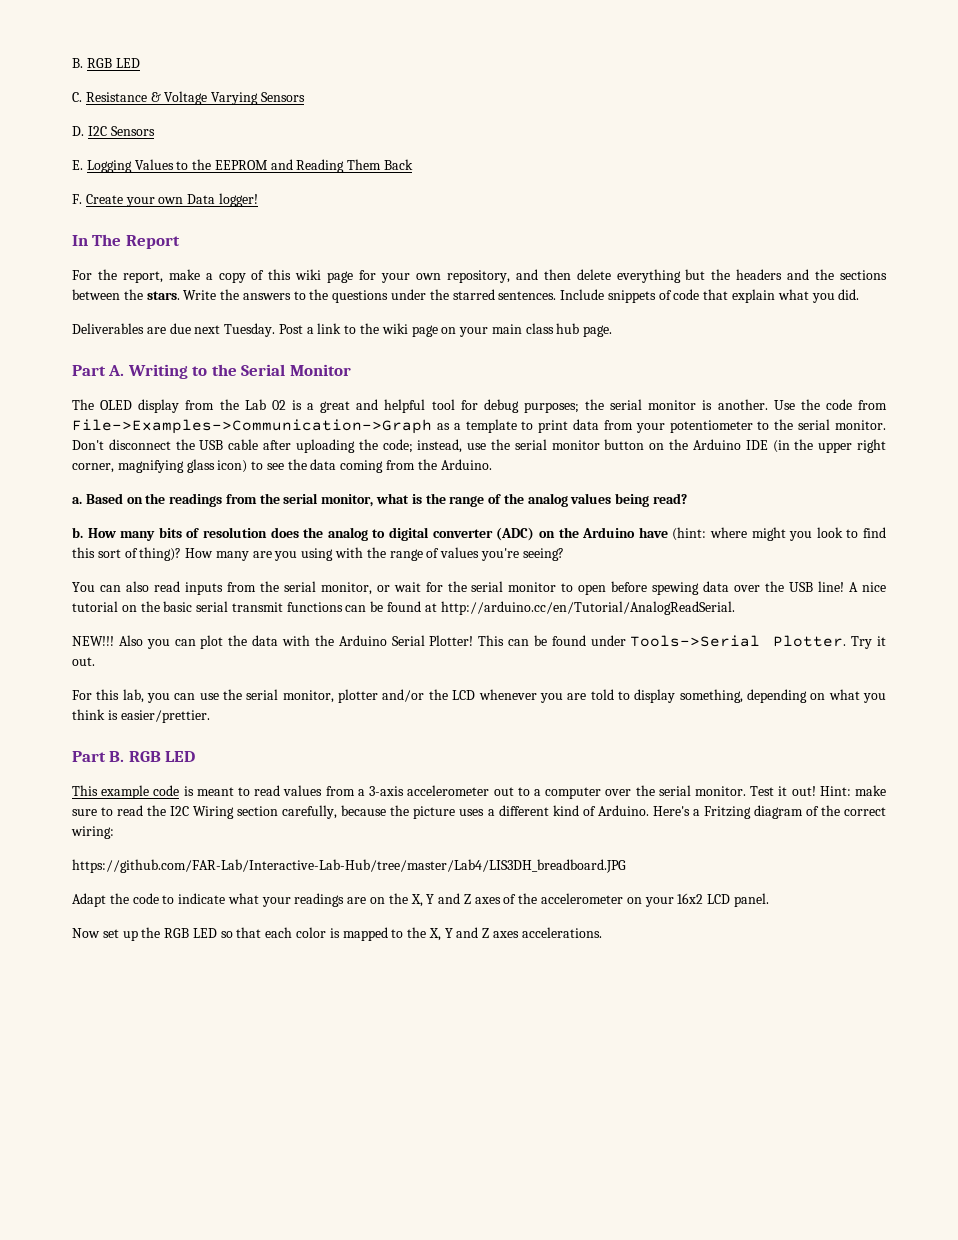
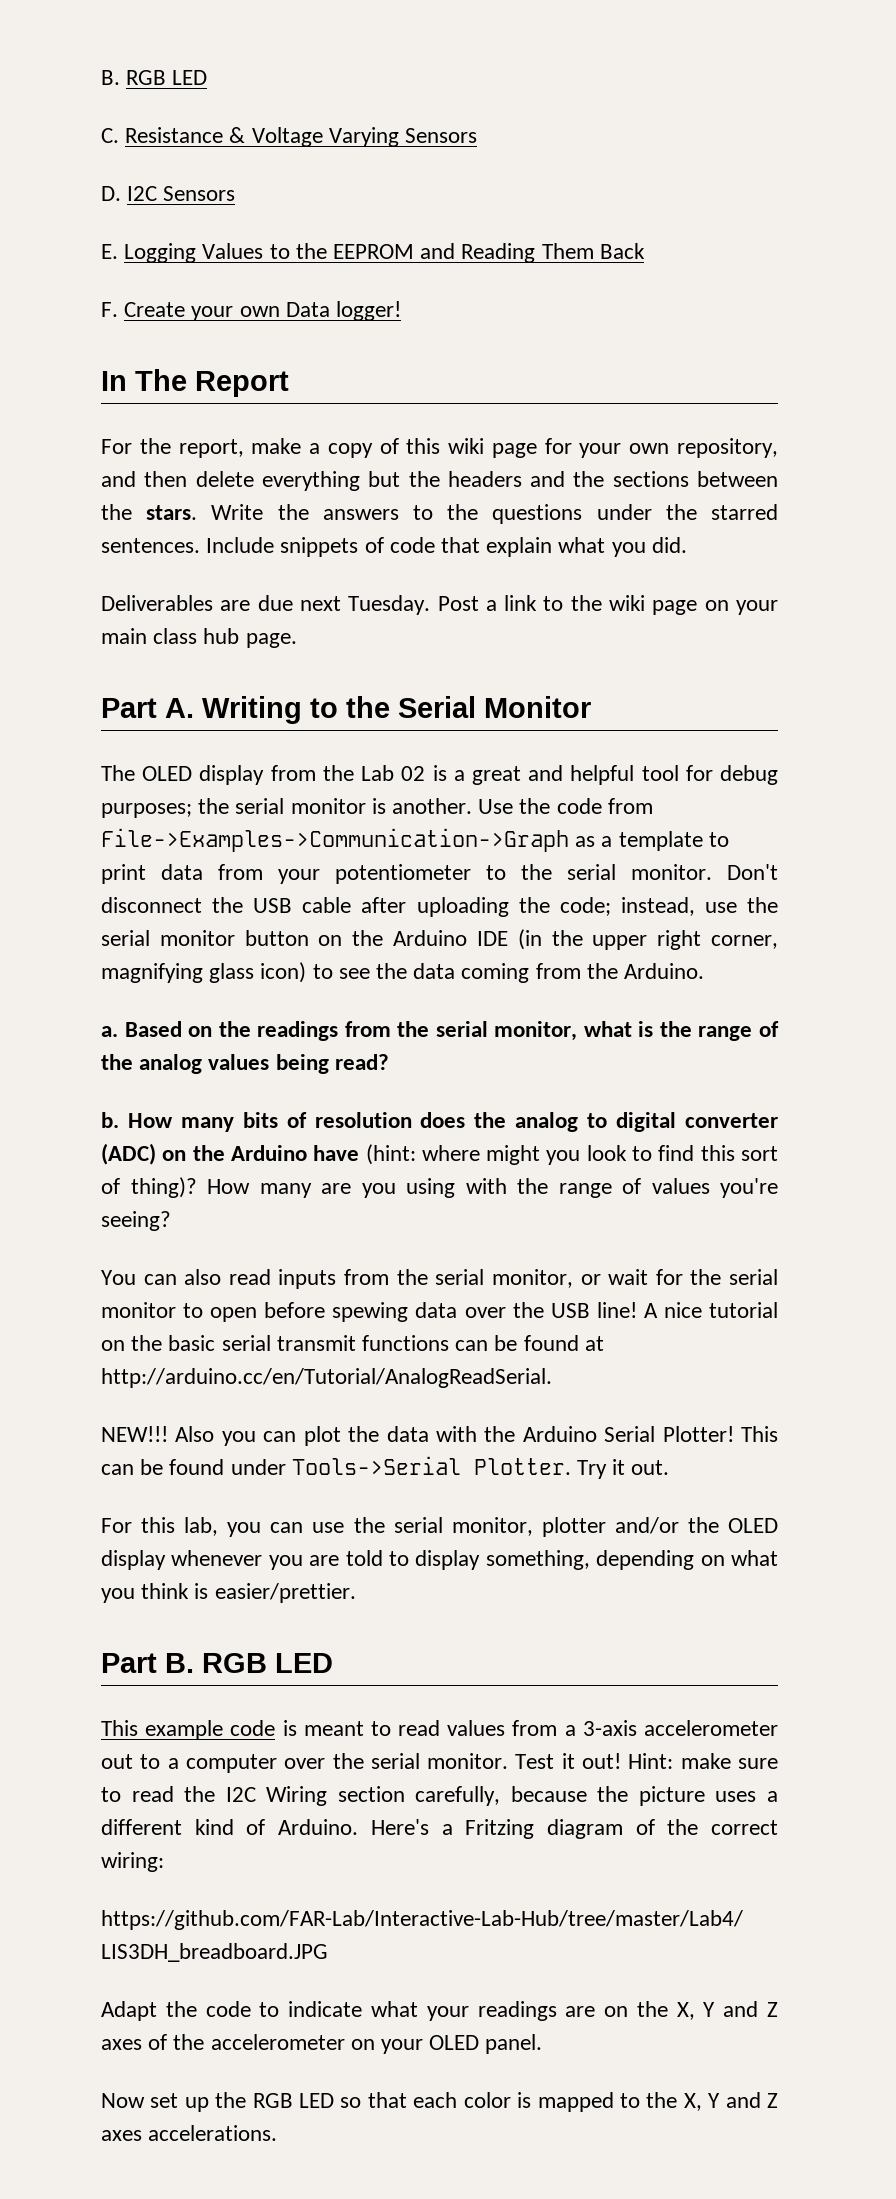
[452,690,476,700] LCD -> [728,1518,779,1533] [101,1550,166,1570] OLED display
[677,893,731,904] 16x2 LCD -> [429,2035,480,2050] OLED

